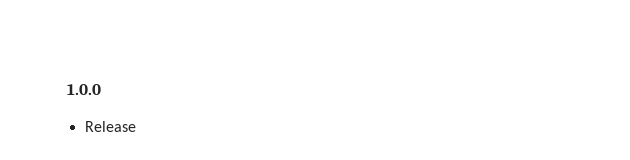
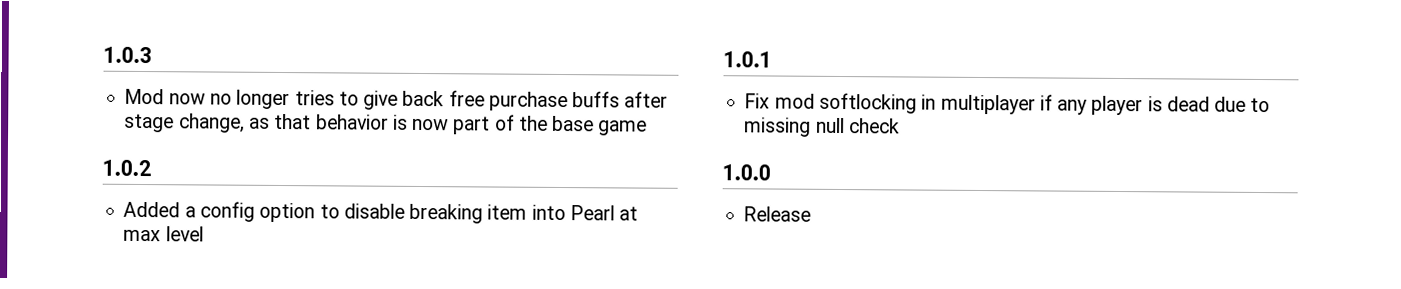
(67, 89) none -> [103,46,152,64] [124,88,669,112] [124,113,648,136] [102,159,151,177] [123,201,639,224] [123,226,204,242] [723,51,772,68] [744,92,1271,116] [744,117,900,137] 1.0.3 // Mod now no longer tries to give back free purchase buffs after stage change, as that behavior is now part of the base game // 1.0.2 // Added a config option to disable breaking item into Pearl at max level // 1.0.1 // Fix mod softlocking in multiplayer if any player is dead due to missing null check //

